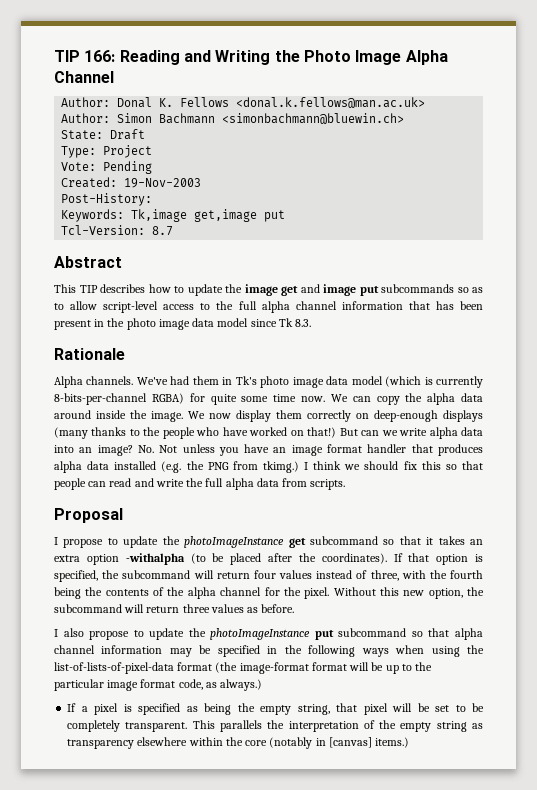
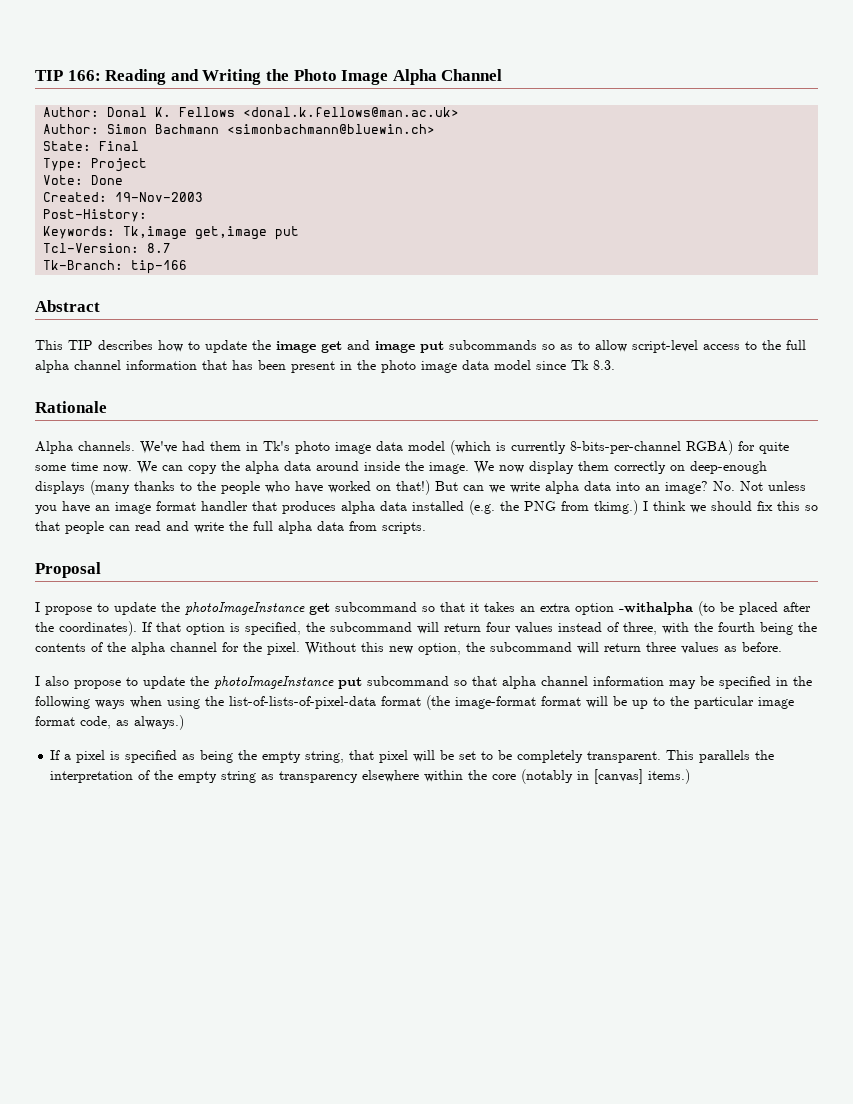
[110,129,146,140] Draft -> [99,141,140,151] Final
[103,161,153,174] Pending -> [91,175,124,185] Done
(174, 231) none -> [43,260,188,274] // Tk-Branch: tip-166

